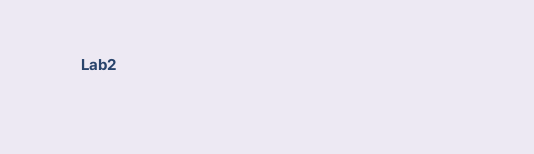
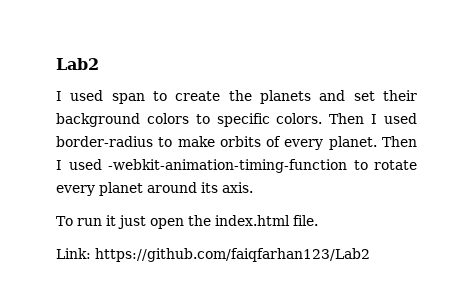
(116, 64) none -> [56,90,417,104] [56,113,417,127] [56,136,417,150] [56,159,417,173] [56,182,253,196] [56,215,318,229] [56,248,370,262] // I used span to create the planets and set their background colors to specific colors. Then I used border-radius to make orbits of every planet. Then I used -webkit-animation-timing-function to rotate every planet around its axis. // To run it just open the index.html file. // Link: https://github.com/faiqfarhan123/Lab2

